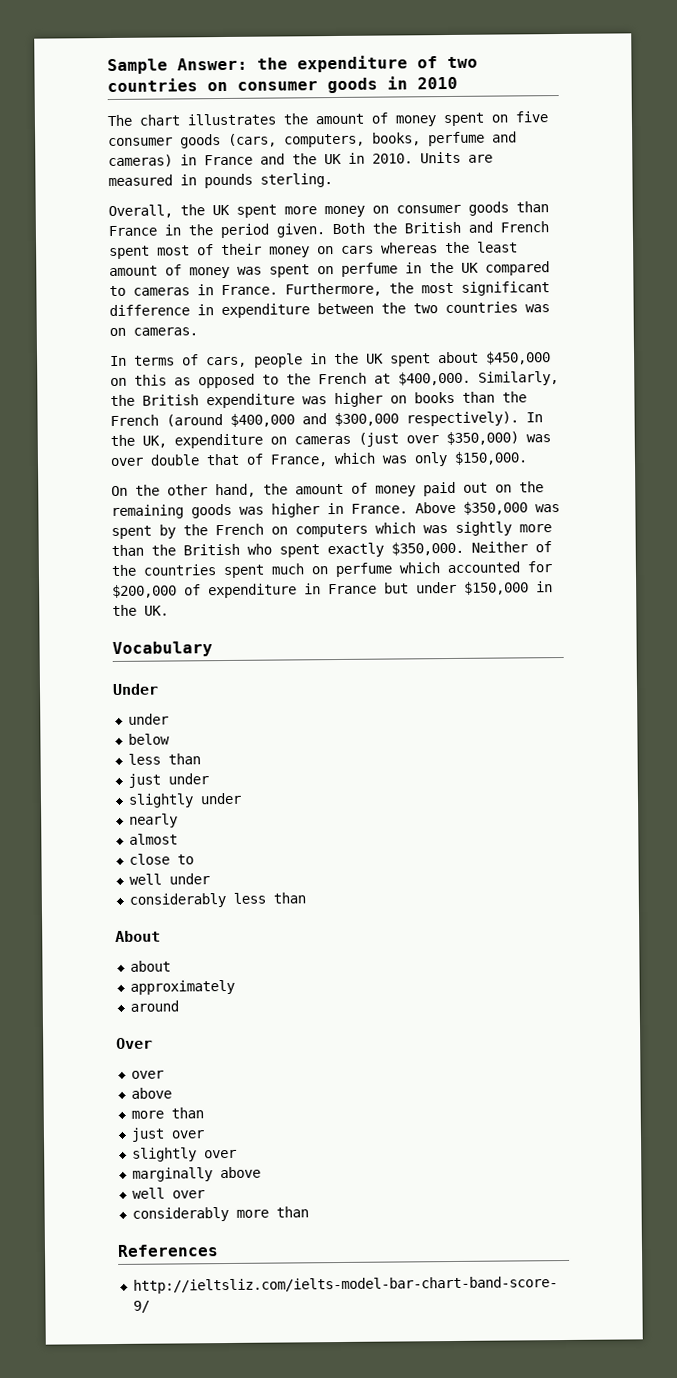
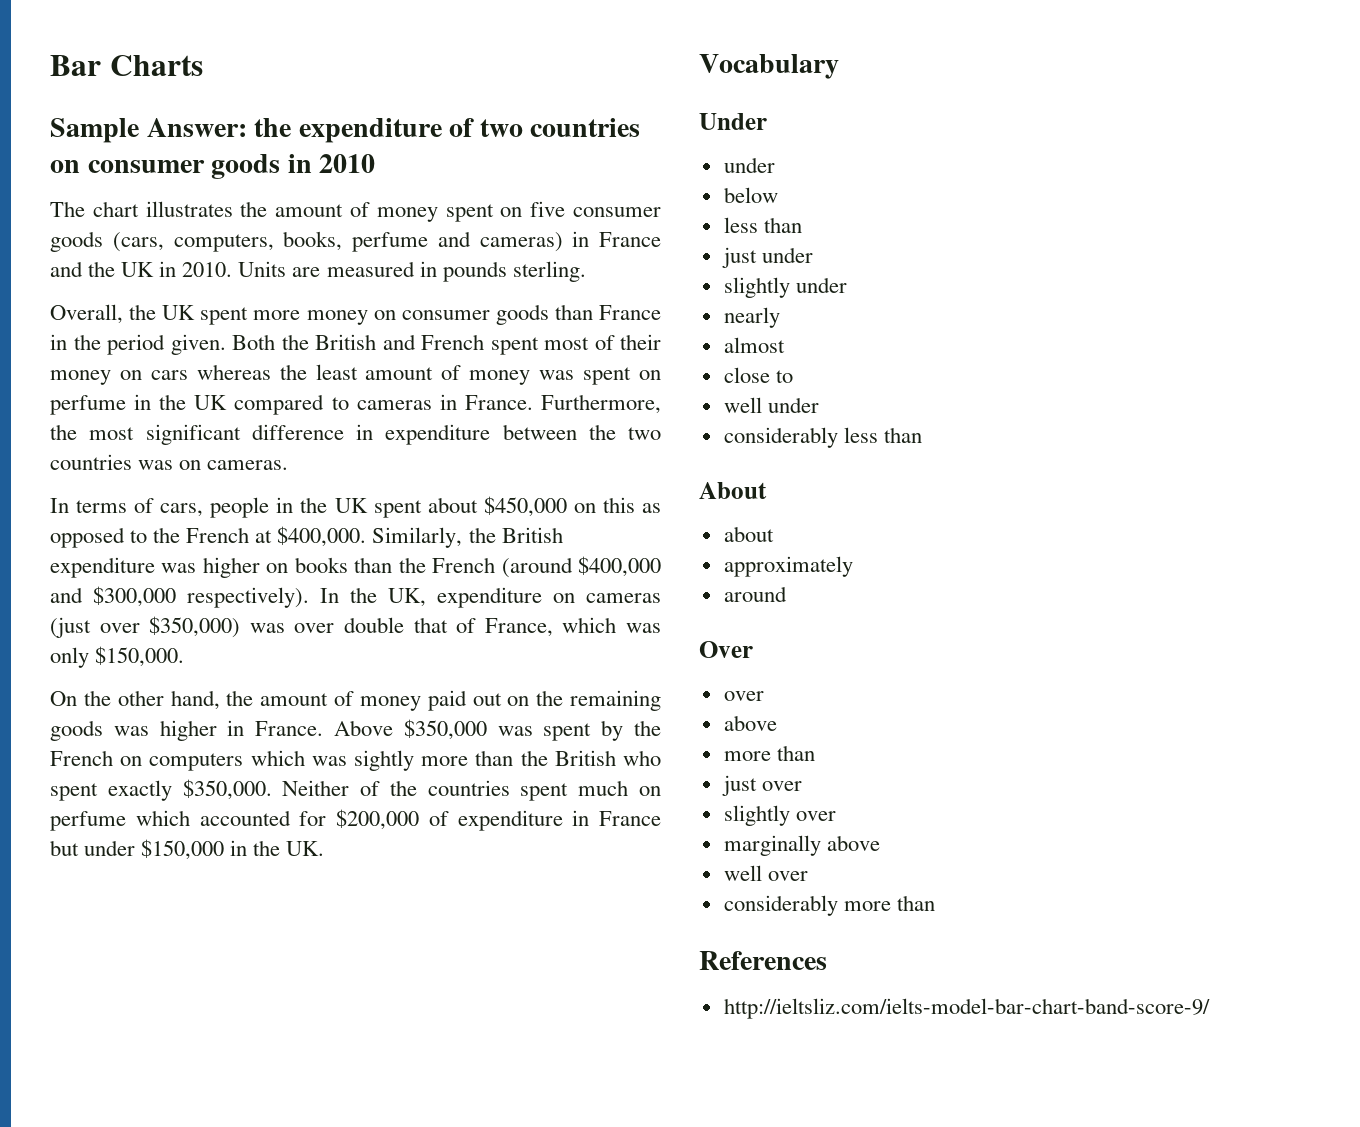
(107, 66) none -> [50,55,203,76] Bar Charts //

